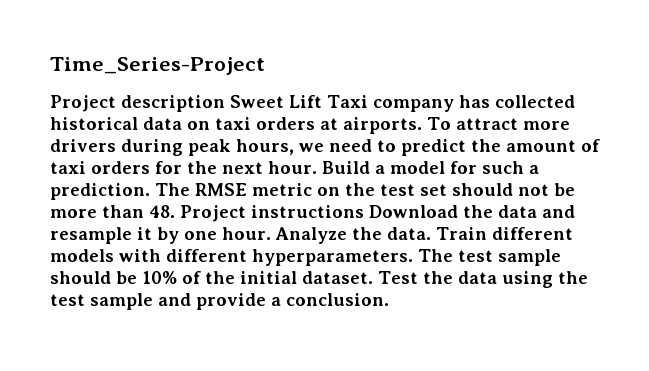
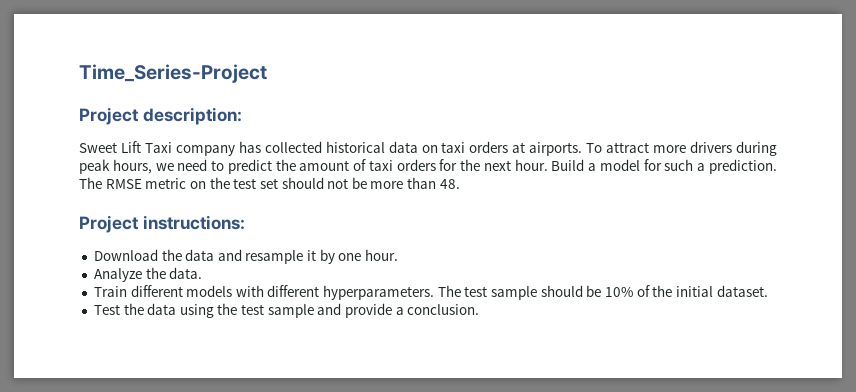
[121,95,225,112] description -> [142,107,242,125] description: //
[180,205,364,222] Project instructions -> [79,215,245,233] // Project instructions: //
(271, 233) none -> (399, 255) //
(431, 233) none -> (203, 273) //
(373, 277) none -> (768, 291) //

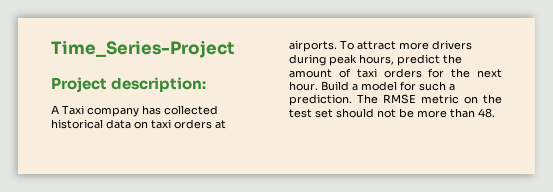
[79,141,141,153] Sweet Lift -> [51,105,59,114] A
[155,159,225,171] we need to -> (394, 59) none
[79,215,245,233] [93,249,399,264] [93,267,203,282] [93,285,768,300] [93,303,480,318] // Project instructions: // Download the data and resample it by one hour. // Analyze the data. // Train different models with different hyperparameters. The test sample should be 10% of the initial dataset. // Test the data using the test sample and provide a conclusion. -> (495, 113) none

